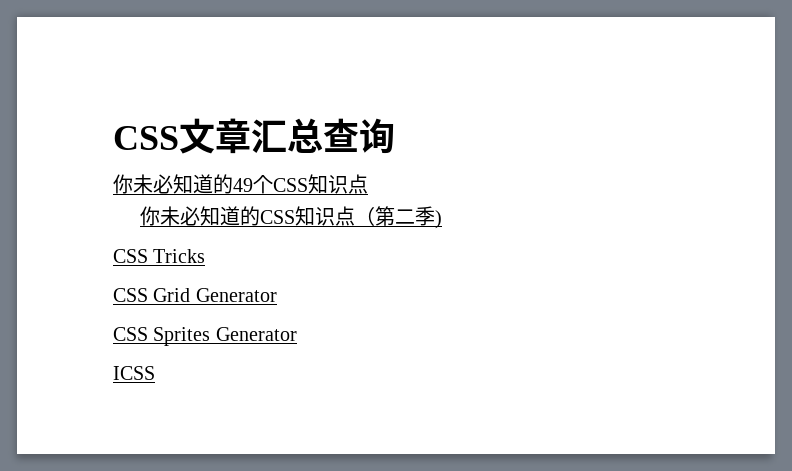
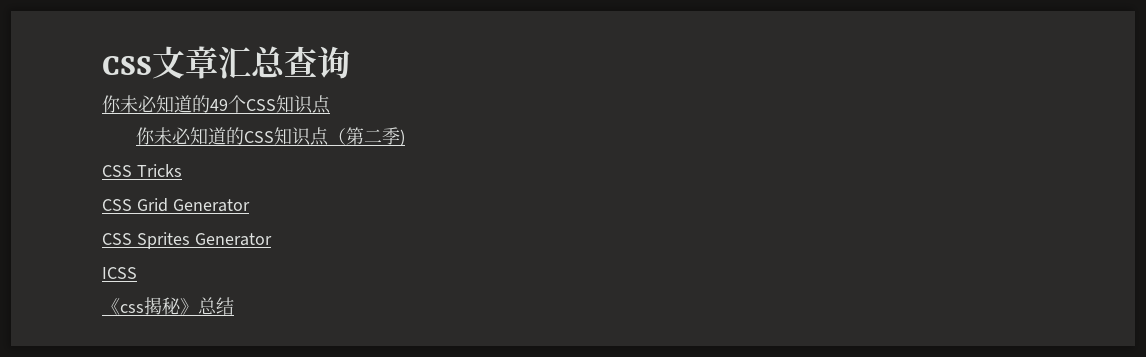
(155, 373) none -> [102,297,234,315] // 《css揭秘》总结

